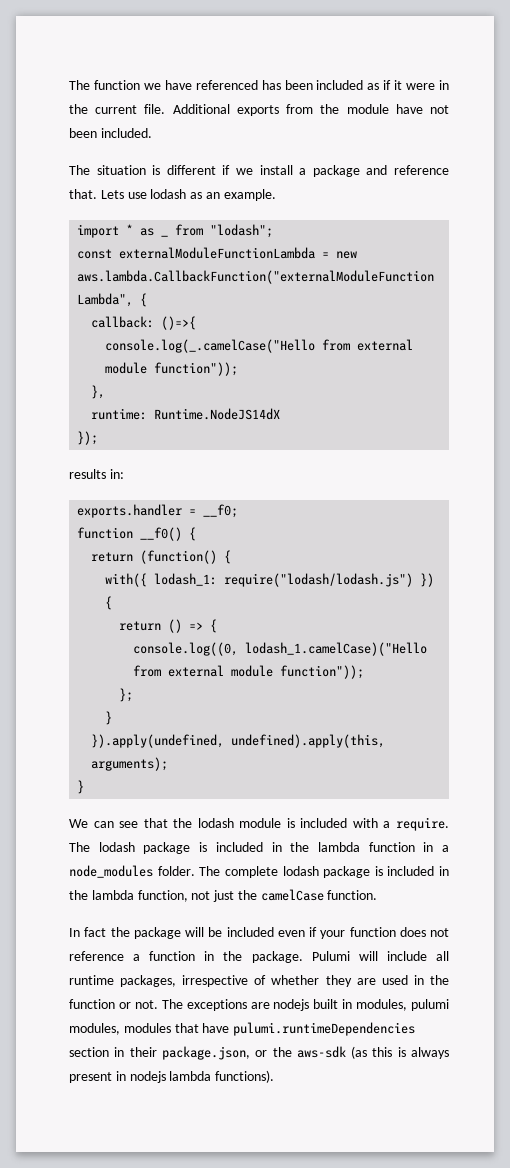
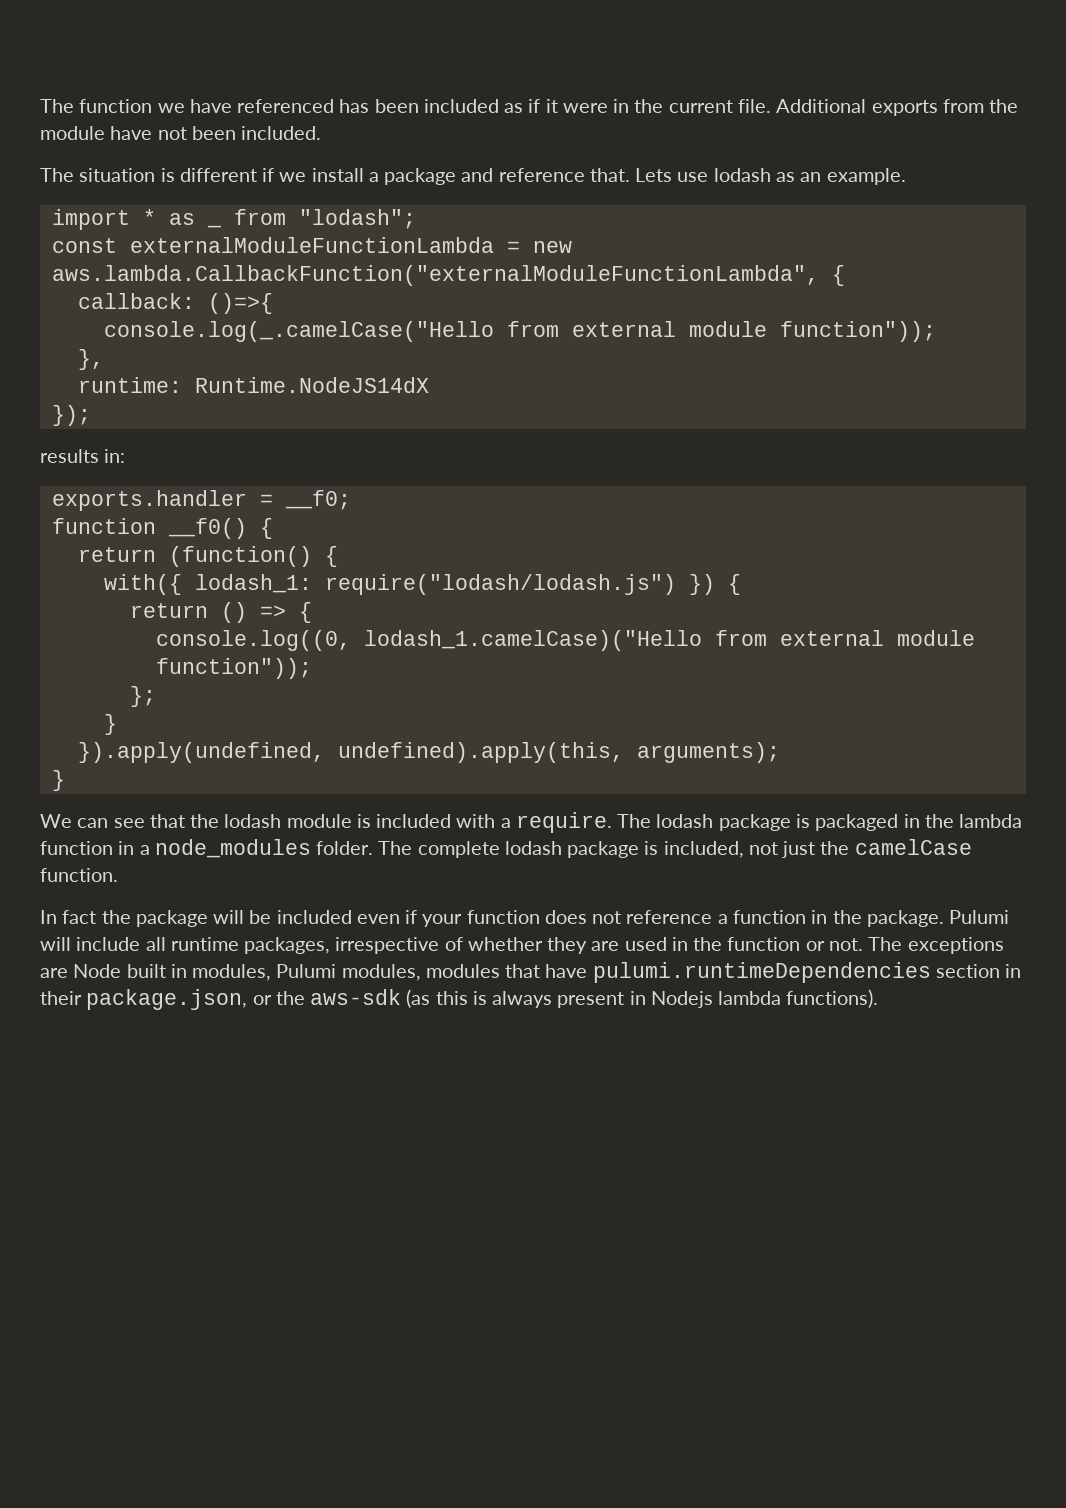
[215,842,263,852] included -> [815,814,899,831] packaged
[387,866,449,876] [69,890,188,902] included in the lambda function, -> [663,841,744,858] included,
[273,999,310,1011] nodejs -> [73,964,122,978] Node
[411,999,449,1011] pulumi -> [276,964,337,978] Pulumi
[129,1071,166,1083] nodejs -> [650,991,713,1008] Nodejs

